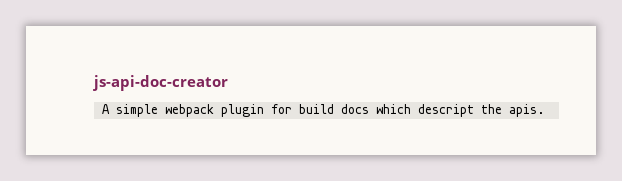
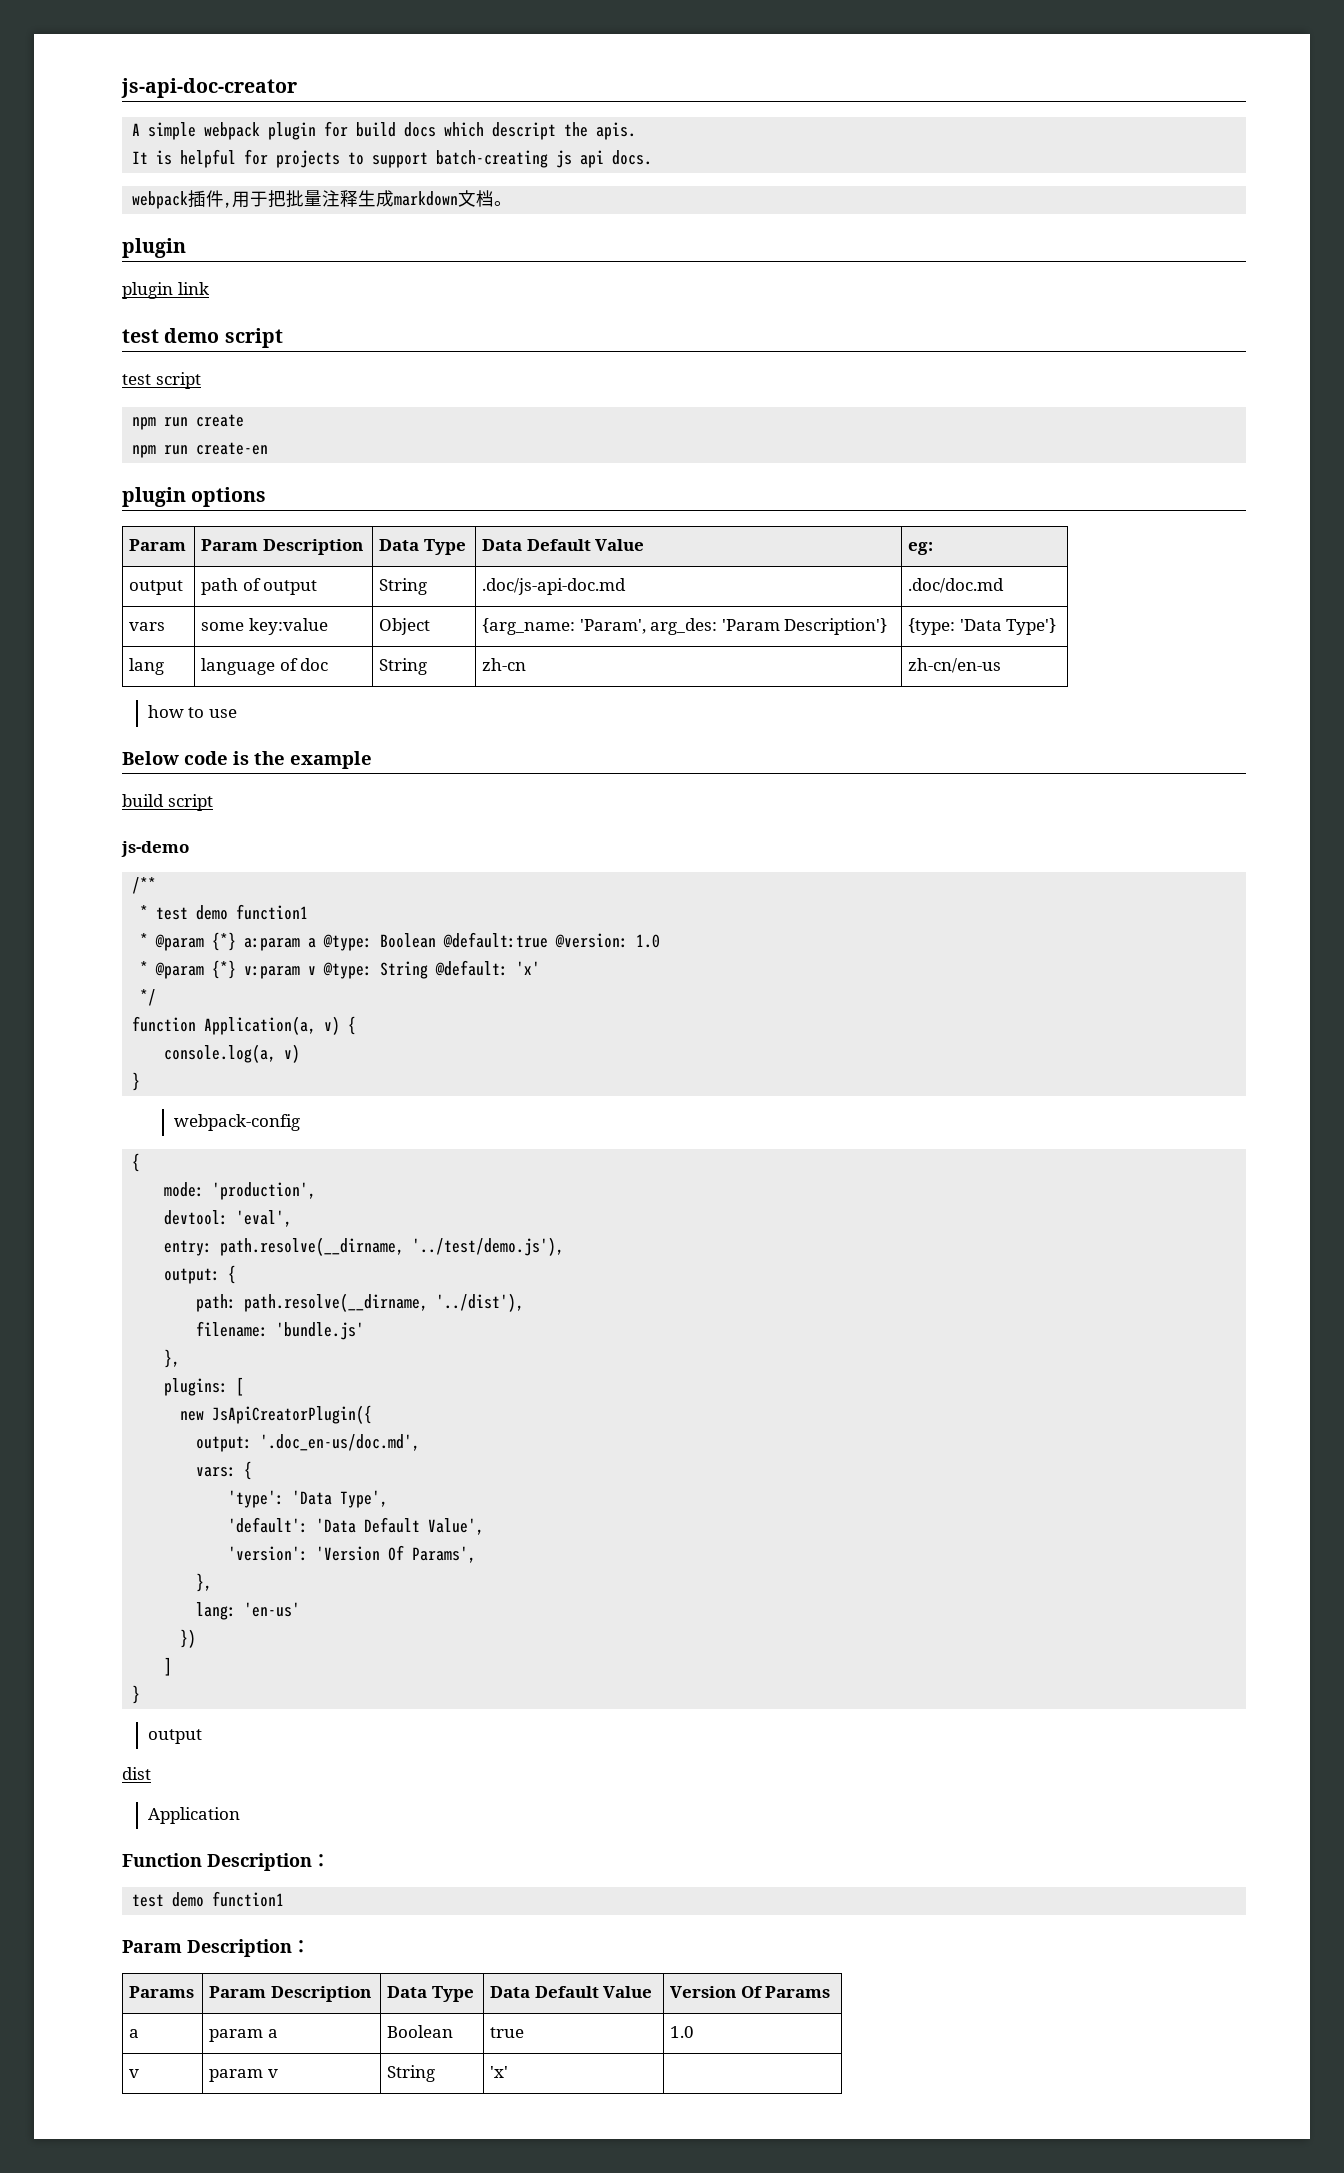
(545, 110) none -> [132,149,653,168] [132,190,513,209] [122,238,186,258] [122,282,209,299] [122,328,283,348] [122,372,201,389] [132,414,245,430] [132,442,269,458] [122,487,267,507] [129,539,187,551] [201,539,363,555] [379,539,466,555] [482,539,645,551] [908,542,934,555] [129,580,184,595] [201,578,318,595] [379,578,428,595] [482,578,627,595] [908,578,1005,593] [129,622,166,631] [201,618,328,635] [379,618,431,635] [482,618,888,635] [908,618,1057,635] [129,658,165,675] [201,658,329,675] [379,658,428,675] [482,658,527,671] [908,658,1002,673] [147,705,238,718] [122,751,372,769] [122,794,213,811] [121,841,189,857] [132,877,157,894] [140,904,309,920] [140,932,661,951] [140,960,541,979] [140,989,157,1006] [132,1016,357,1035] [164,1044,301,1063] [132,1072,141,1091] [173,1114,300,1131] [132,1153,141,1172] [164,1182,317,1200] [164,1210,293,1227] [164,1237,565,1256] [164,1265,237,1284] [196,1293,525,1312] [196,1321,365,1340] [164,1349,181,1368] [164,1377,245,1396] [180,1405,373,1424] [196,1434,421,1452] [196,1461,253,1480] [228,1490,389,1508] [228,1517,485,1535] [228,1545,477,1563] [196,1573,213,1592] [196,1602,301,1620] [180,1629,197,1648] [164,1657,173,1676] [132,1685,141,1704] [147,1729,202,1744] [122,1767,151,1780] [147,1807,240,1824] [122,1853,330,1871] [132,1891,285,1907] [122,1939,310,1957] [129,1986,195,1998] [209,1986,371,2002] [387,1986,474,2002] [490,1986,653,1998] [670,1986,831,1998] [129,2029,140,2038] [209,2029,278,2042] [387,2025,454,2038] [490,2027,525,2038] [670,2026,695,2038] [129,2069,140,2078] [209,2069,278,2082] [387,2065,436,2082] [490,2066,509,2078] // It is helpful for projects to support batch-creating js api docs. // webpack插件,用于把批量注释生成markdown文档。 // plugin // plugin link // test demo script // test script // npm run create // npm run create-en // plugin options // Param | Param Description | Data Type | Data Default Value | eg: // output | path of output | String | .doc/js-api-doc.md | .doc/doc.md // vars | some key:value | Object | {arg_name: 'Param', arg_des: 'Param Description'} | {type: 'Data Type'} // lang | language of doc | String | zh-cn | zh-cn/en-us // how to use // Below code is the example // build script // js-demo // /** // * test demo function1 // * @param {*} a:param a @type: Boolean @default:true @version: 1.0 // * @param {*} v:param v @type: String @default: 'x' // */ // function Application(a, v) { // console.log(a, v) // } // webpack-config // { // mode: 'production', // devtool: 'eval', // entry: path.resolve(__dirname, '../test/demo.js'), // output: { // path: path.resolve(__dirname, '../dist'), // filename: 'bundle.js' // }, // plugins: [ // new JsApiCreatorPlugin({ // output: '.doc_en-us/doc.md', // vars: { // 'type': 'Data Type', // 'default': 'Data Default Value', // 'version': 'Version Of Params', // }, // lang: 'en-us' // }) // ] // } // output // dist // Application // Function Description： // test demo function1 // Param Description： // Params | Param Description | Data Type | Data Default Value | Version Of Params // a | param a | Boolean | true | 1.0 // v | param v | String | 'x' |

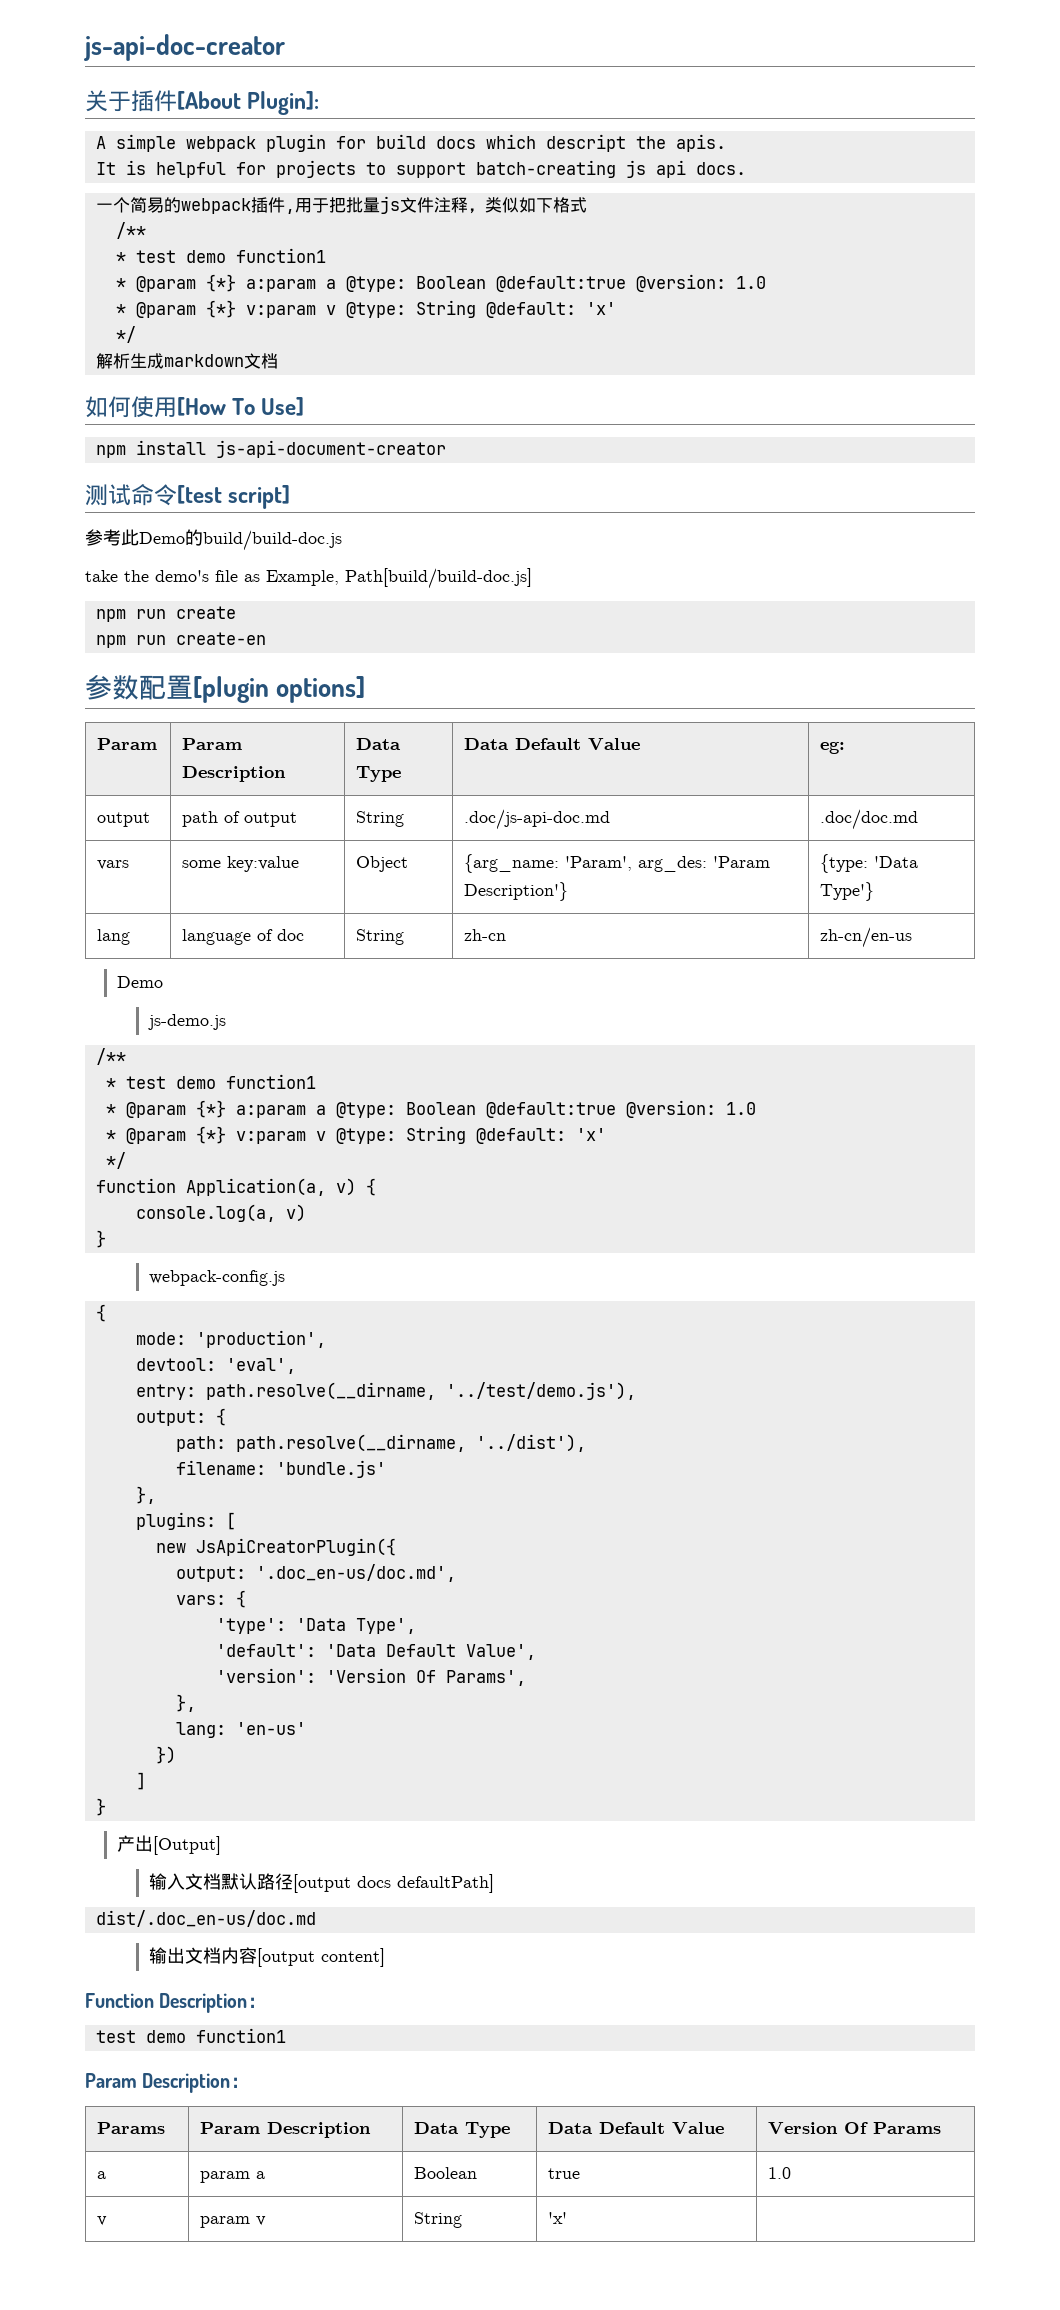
(297, 88) none -> [85,90,320,115] // 关于插件[About Plugin]:
(653, 157) none -> [95,197,181,213] 一个简易的
[322,190,513,207] [122,238,186,258] [122,282,209,299] [122,328,283,348] [122,372,201,389] 注释生成markdown文档。 // plugin // plugin link // test demo script // test script -> [379,196,587,214] [115,222,146,239] [115,248,326,263] [115,274,766,292] [115,300,616,318] [115,326,136,343] [95,353,278,369] [85,396,305,418] [95,440,446,458] [85,484,291,509] [85,529,342,551] [85,568,532,589] js文件注释，类似如下格式 // /** // * test demo function1 // * @param {*} a:param a @type: Boolean @default:true @version: 1.0 // * @param {*} v:param v @type: String @default: 'x' // */ // 解析生成markdown文档 // 如何使用[How To Use] // npm install js-api-document-creator // 测试命令[test script] // 参考此Demo的build/build-doc.js // take the demo's file as Example, Path[build/build-doc.js]
[122,487,267,507] plugin options -> [85,675,366,703] 参数配置[plugin options]
[147,705,238,718] [122,751,372,769] [122,794,213,811] [121,841,189,857] how to use // Below code is the example // build script // js-demo -> [116,976,163,988] [147,1014,226,1030] Demo // js-demo.js
[173,1114,300,1131] webpack-config -> [148,1270,285,1286] webpack-config.js
[147,1729,202,1744] [122,1767,151,1780] [147,1807,240,1824] output // dist // Application -> [116,1835,221,1855] [148,1873,494,1893] [95,1910,316,1927] [148,1947,385,1967] 产出[Output] // 输入文档默认路径[output docs defaultPath] // dist/.doc_en-us/doc.md // 输出文档内容[output content]

